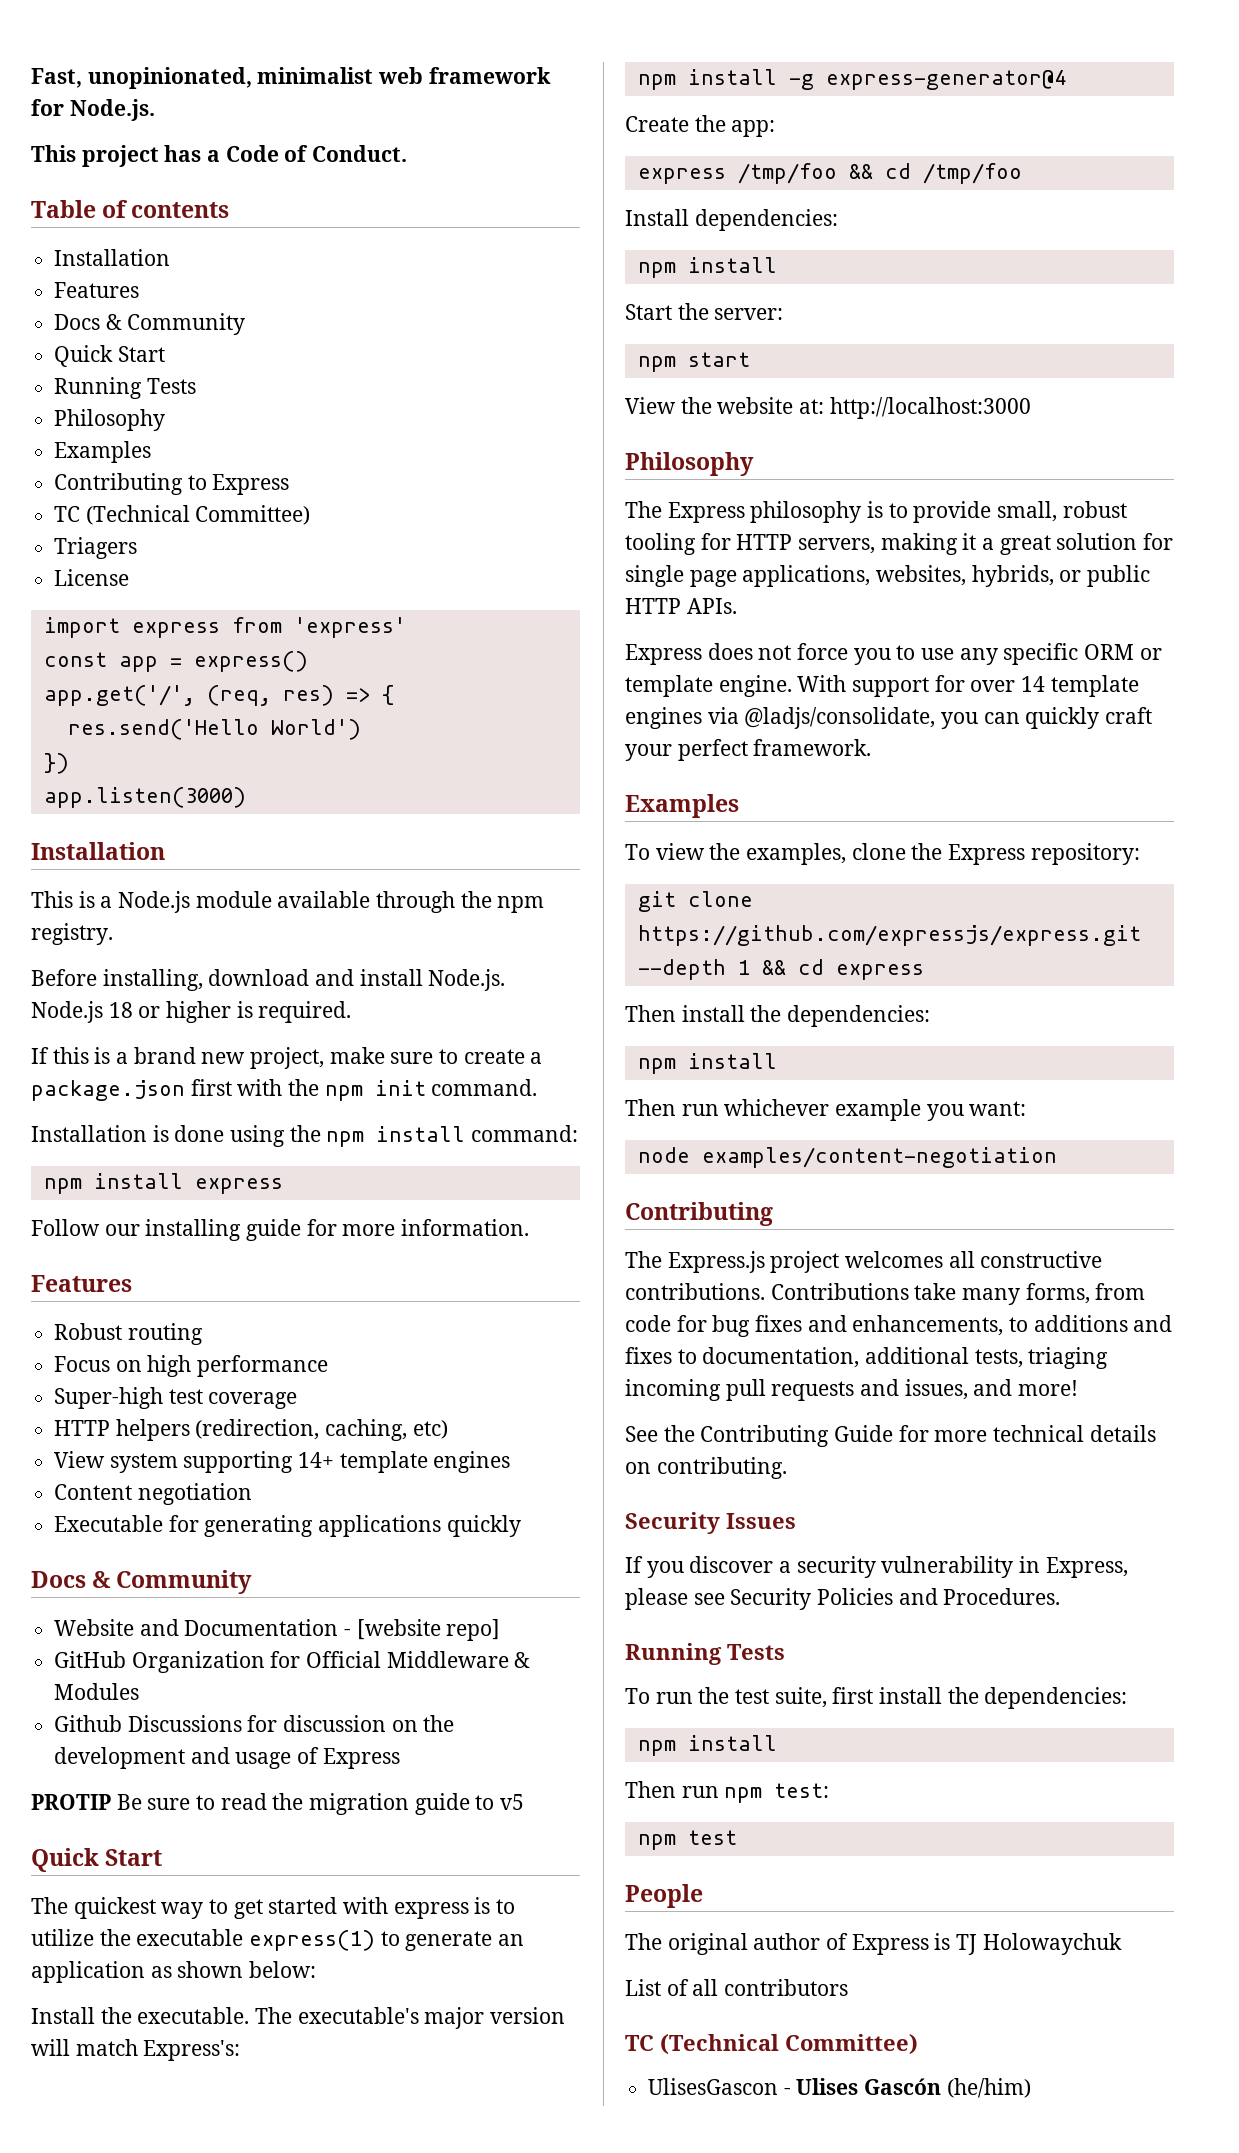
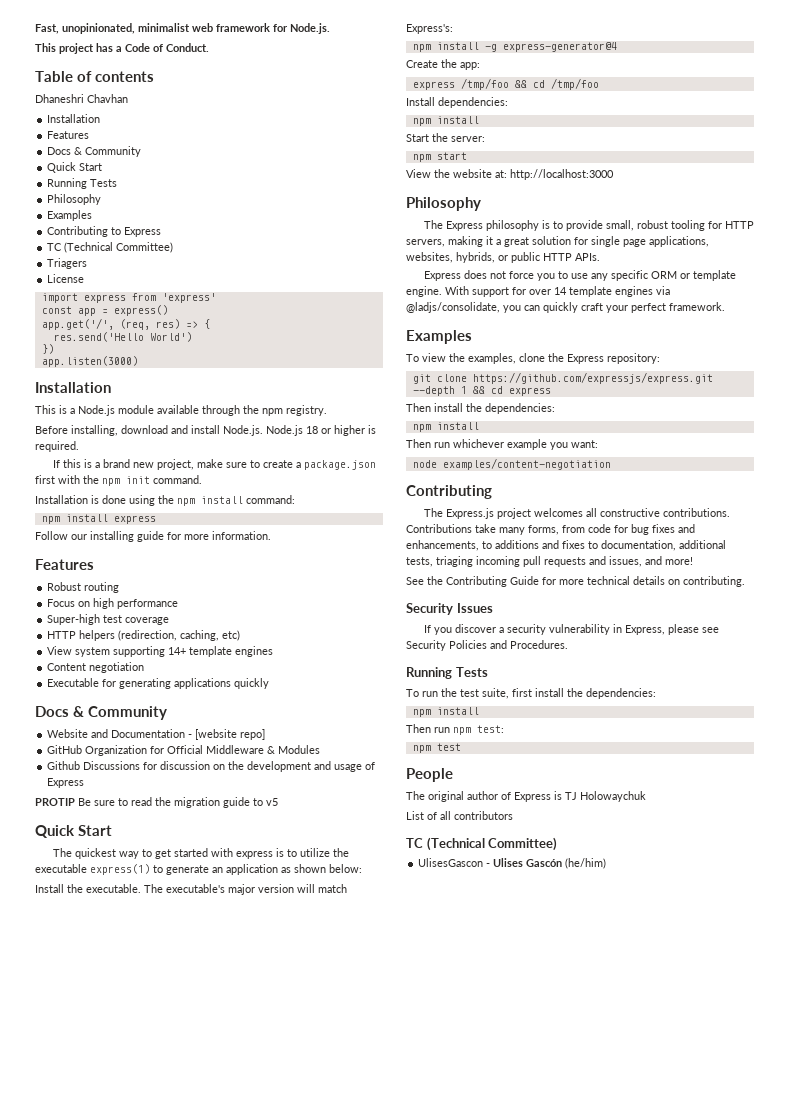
(230, 210) none -> [35,94,128,103] // Dhaneshri Chavhan

